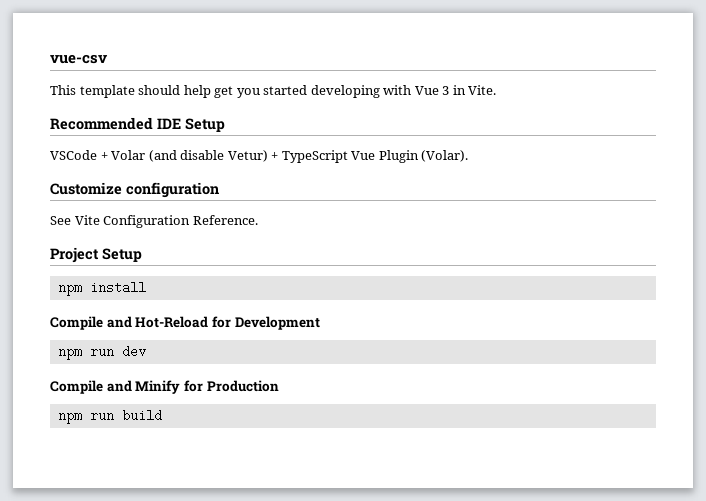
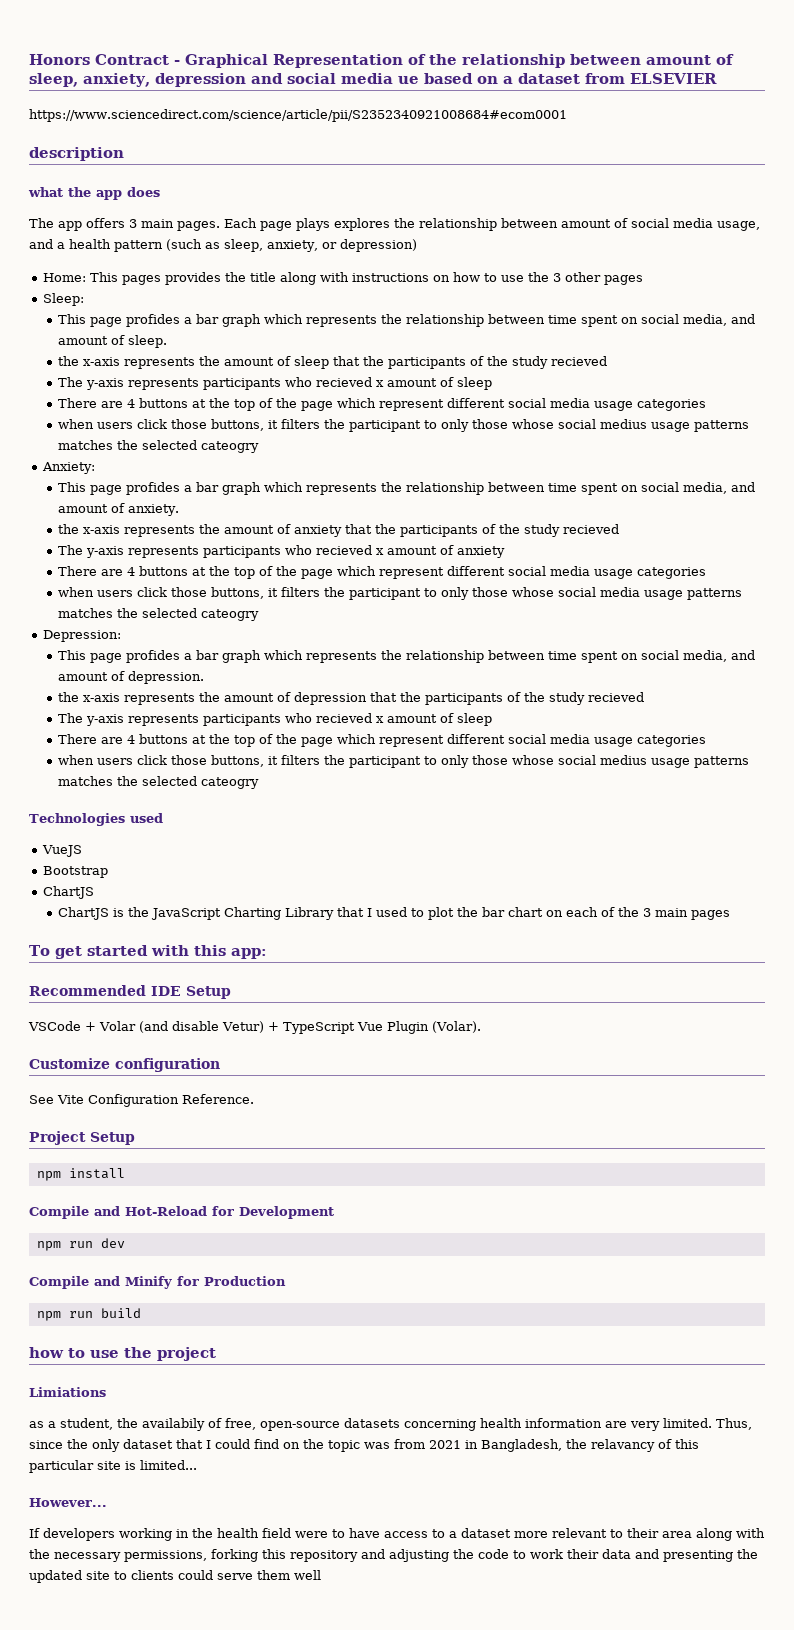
[50,54,108,64] [50,85,497,98] vue-csv // This template should help get you started developing with Vue 3 in Vite. -> [29,54,734,68] [29,73,717,87] [29,109,567,122] [29,147,124,161] [28,187,160,200] [29,218,760,231] [29,239,417,252] [42,272,643,285] [42,293,84,306] [58,314,756,327] [58,335,168,348] [58,356,608,369] [58,377,493,390] [58,398,707,411] [58,419,750,432] [58,440,260,453] [41,462,95,474] [58,482,756,495] [58,503,180,516] [58,524,620,537] [58,545,506,558] [58,566,707,579] [58,587,743,600] [58,608,260,621] [42,630,121,642] [58,650,756,663] [58,671,205,684] [58,692,645,705] [58,713,493,726] [58,734,707,747] [58,755,750,768] [58,776,260,789] [29,813,163,826] [41,845,82,857] [42,866,108,878] [42,886,94,899] [58,907,731,920] [29,945,267,959] Honors Contract - Graphical Representation of the relationship between amount of sleep, anxiety, depression and social media ue based on a dataset from ELSEVIER // https://www.sciencedirect.com/science/article/pii/S2352340921008684#ecom0001 // description // what the app does // The app offers 3 main pages. Each page plays explores the relationship between amount of social media usage, and a health pattern (such as sleep, anxiety, or depression) // Home: This pages provides the title along with instructions on how to use the 3 other pages // Sleep: // This page profides a bar graph which represents the relationship between time spent on social media, and amount of sleep. // the x-axis represents the amount of sleep that the participants of the study recieved // The y-axis represents participants who recieved x amount of sleep // There are 4 buttons at the top of the page which represent different social media usage categories // when users click those buttons, it filters the participant to only those whose social medius usage patterns matches the selected cateogry // Anxiety: // This page profides a bar graph which represents the relationship between time spent on social media, and amount of anxiety. // the x-axis represents the amount of anxiety that the participants of the study recieved // The y-axis represents participants who recieved x amount of anxiety // There are 4 buttons at the top of the page which represent different social media usage categories // when users click those buttons, it filters the participant to only those whose social media usage patterns matches the selected cateogry // Depression: // This page profides a bar graph which represents the relationship between time spent on social media, and amount of depression. // the x-axis represents the amount of depression that the participants of the study recieved // The y-axis represents participants who recieved x amount of sleep // There are 4 buttons at the top of the page which represent different social media usage categories // when users click those buttons, it filters the participant to only those whose social medius usage patterns matches the selected cateogry // Technologies used // VueJS // Bootstrap // ChartJS // ChartJS is the JavaScript Charting Library that I used to plot the bar chart on each of the 3 main pages // To get started with this app:
(162, 415) none -> [29,1347,216,1361] [29,1387,106,1397] [29,1418,752,1431] [29,1439,699,1452] [29,1460,197,1473] [29,1498,107,1507] [29,1528,765,1541] [29,1549,758,1562] [29,1570,321,1583] // how to use the project // Limiations // as a student, the availabily of free, open-source datasets concerning health information are very limited. Thus, since the only dataset that I could find on the topic was from 2021 in Bangladesh, the relavancy of this particular site is limited... // However... // If developers working in the health field were to have access to a dataset more relevant to their area along with the necessary permissions, forking this repository and adjusting the code to work their data and presenting the updated site to clients could serve them well

